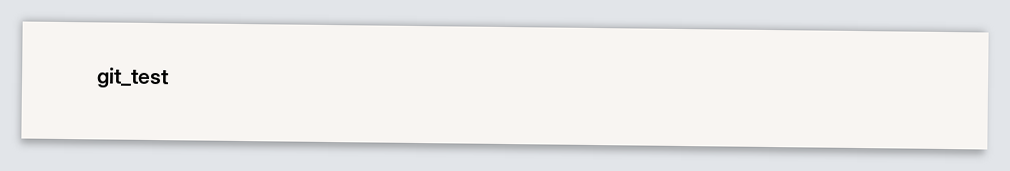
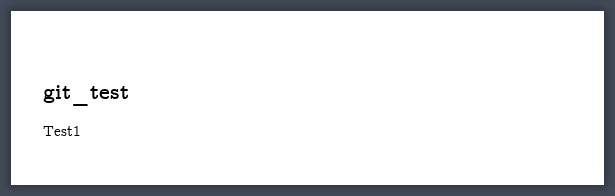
(169, 78) none -> [43,126,81,136] // Test1

